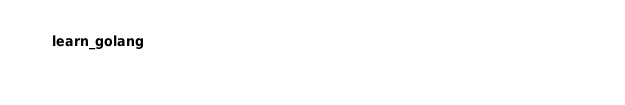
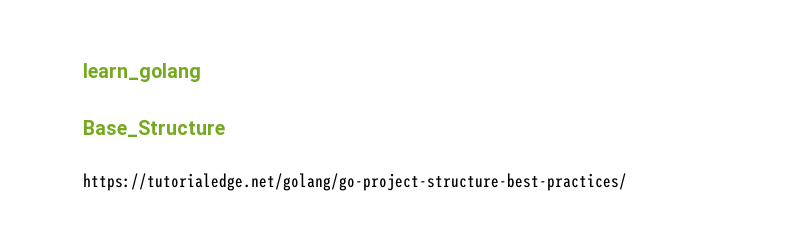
(144, 42) none -> [83,120,225,137] [83,173,627,191] // Base_Structure // https://tutorialedge.net/golang/go-project-structure-best-practices/

